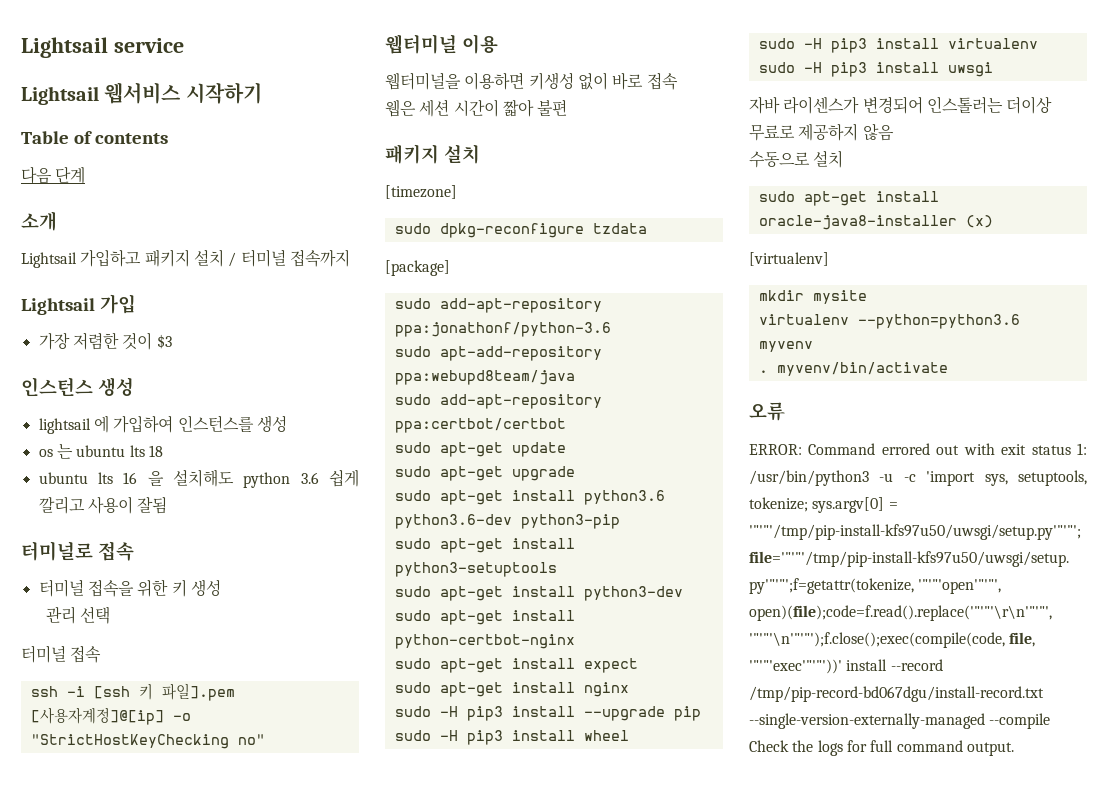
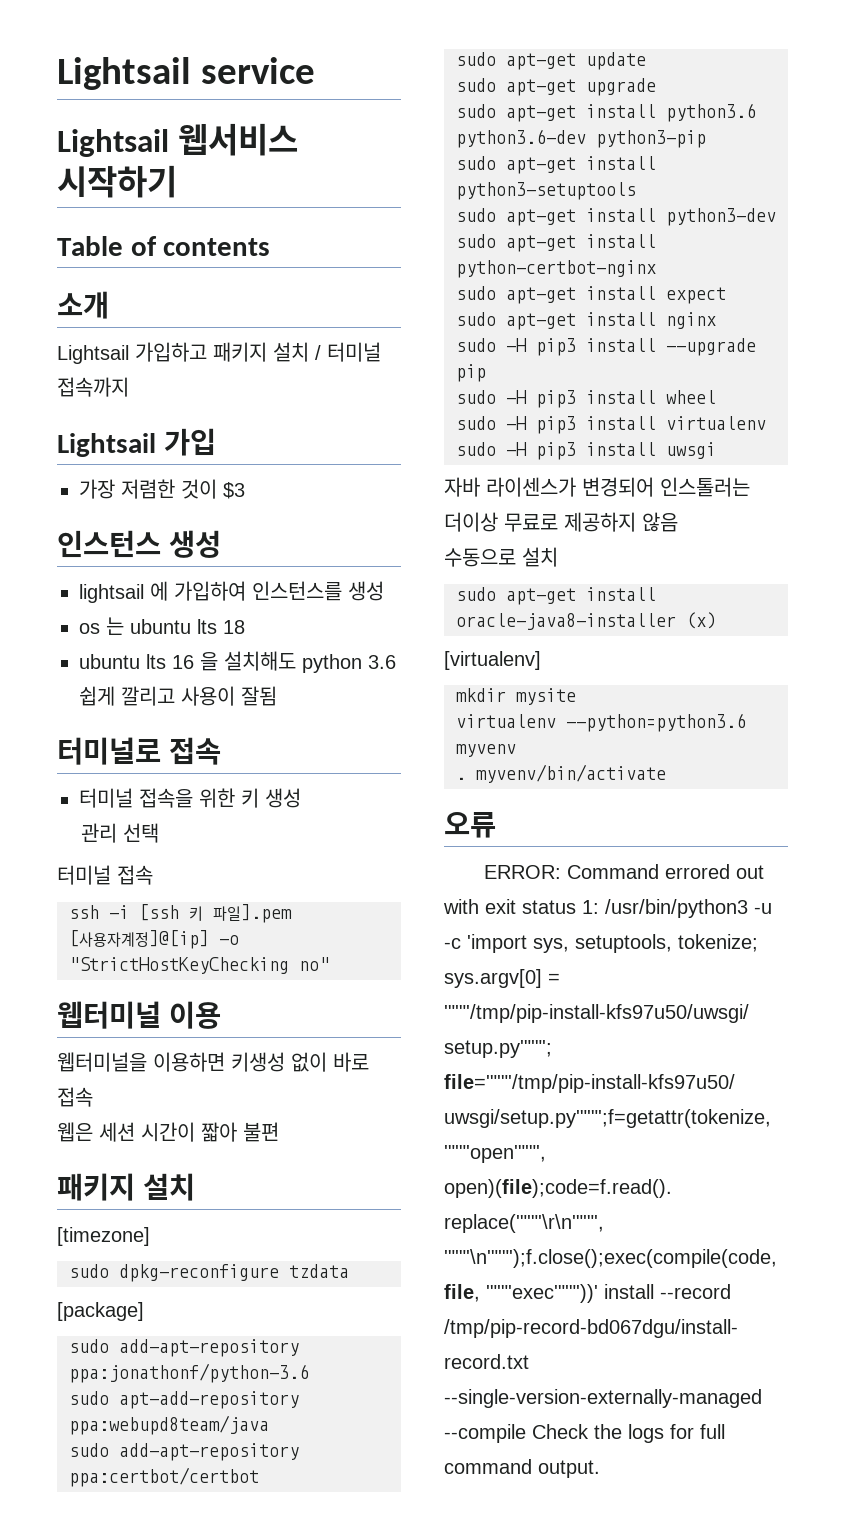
[21,166,86,184] // 다음 단계 -> (271, 247) none

